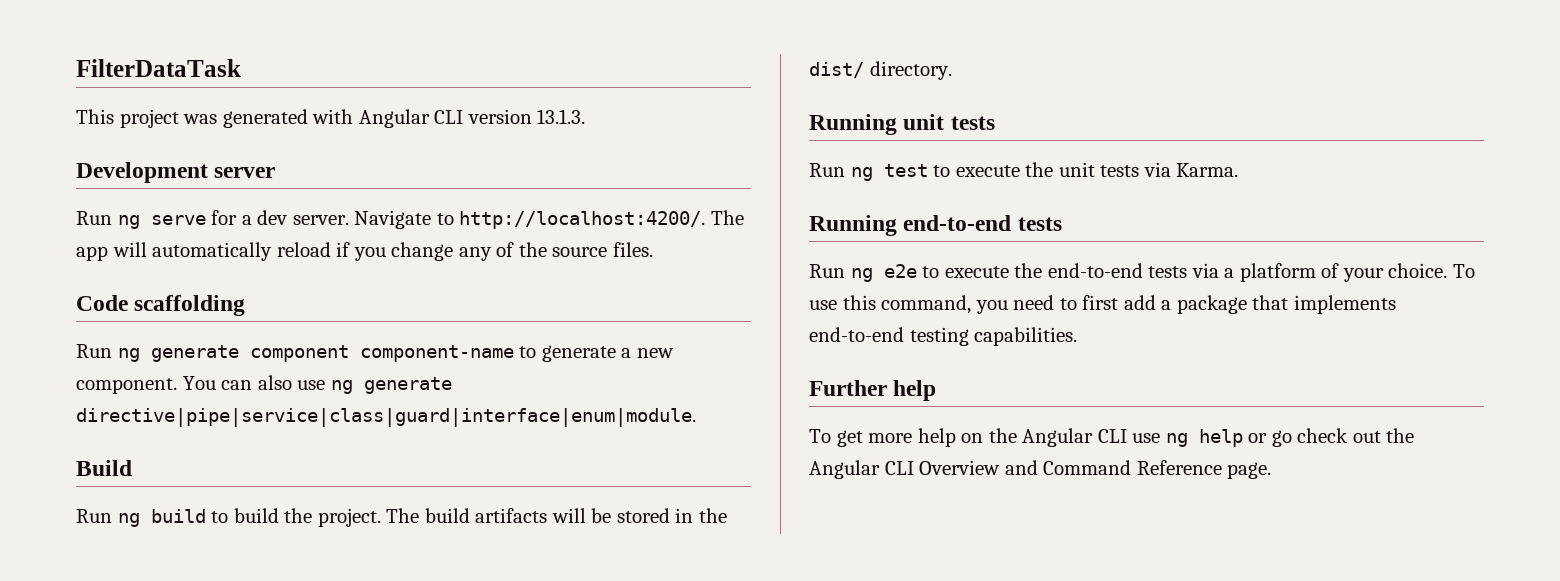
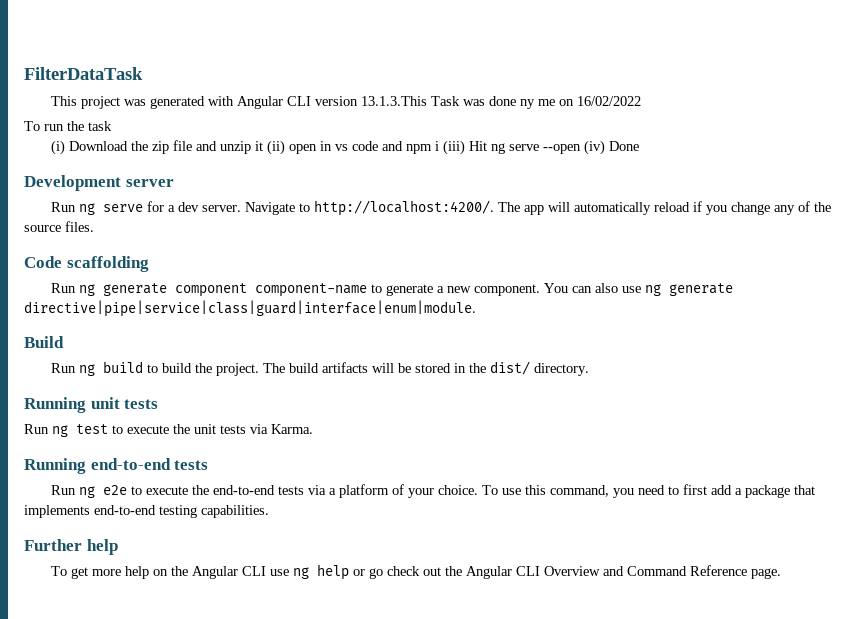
[537,109,586,124] 13.1.3. -> [361,96,642,109] [24,121,112,131] [51,140,640,155] 13.1.3.This Task was done ny me on 16/02/2022 // To run the task // (i) Download the zip file and unzip it (ii) open in vs code and npm i (iii) Hit ng serve --open (iv) Done

